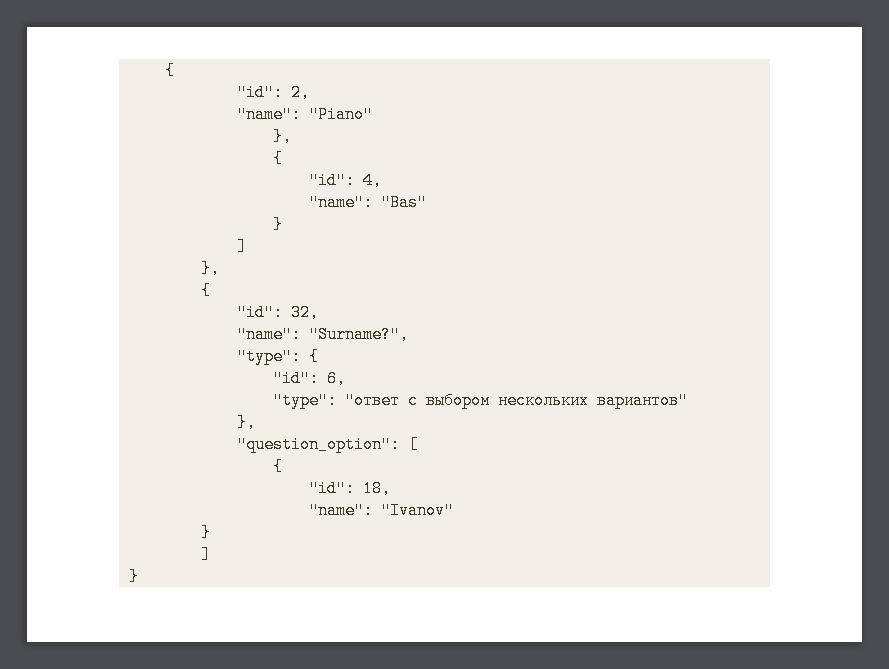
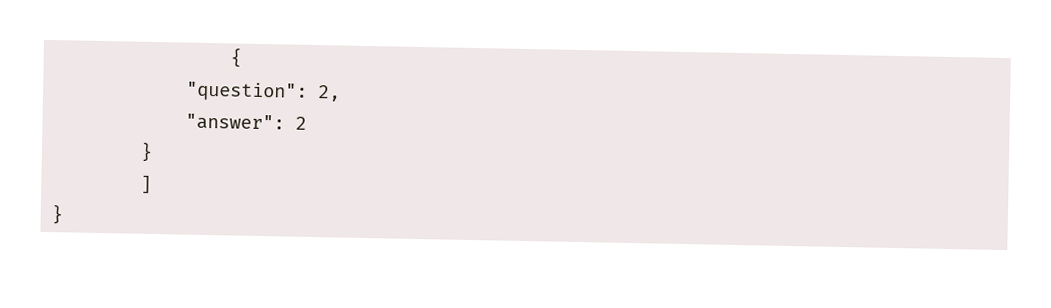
[165,62,176,79] [237,84,284,101] { // "id": -> [230,47,243,68] [185,81,309,102] { // "question":
[237,106,374,123] [273,128,293,145] [273,150,284,167] [309,172,383,189] [309,194,428,211] [273,216,284,233] [237,238,248,255] [201,260,221,277] [201,282,212,299] [237,304,320,321] [237,326,410,343] [237,348,320,365] [273,370,347,387] [273,392,689,409] [237,414,257,431] [237,436,419,453] [273,458,284,475] [309,480,392,497] [309,502,455,519] "name": "Piano" // }, // { // "id": 4, // "name": "Bas" // } // ] // }, // { // "id": 32, // "name": "Surname?", // "type": { // "id": 6, // "type": "ответ с выбором нескольких вариантов" // }, // "question_option": [ // { // "id": 18, // "name": "Ivanov" -> [185,113,308,131] "answer": 2

